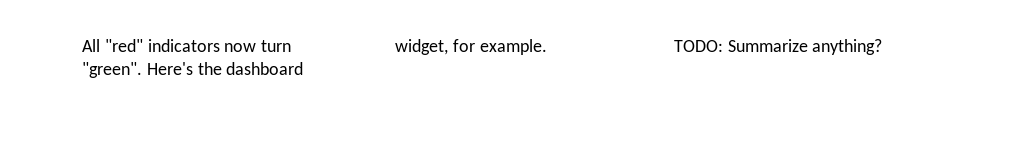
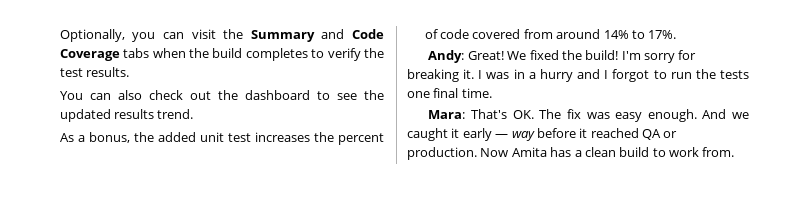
[82,39,291,52] [82,62,304,78] [395,39,547,55] [674,39,883,55] All "red" indicators now turn "green". Here's the dashboard widget, for example. // TODO: Summarize anything? -> [59,29,384,42] [59,48,384,61] [59,67,130,77] [59,90,384,100] [59,109,194,122] [59,132,384,145] [424,29,677,39] [428,50,697,63] [407,69,749,82] [407,88,492,98] [428,109,749,122] [407,128,678,141] [407,147,735,160] Optionally, you can visit the Summary and Code Coverage tabs when the build completes to verify the test results. // You can also check out the dashboard to see the updated results trend. // As a bonus, the added unit test increases the percent of code covered from around 14% to 17%. // Andy: Great! We fixed the build! I'm sorry for breaking it. I was in a hurry and I forgot to run the tests one final time. // Mara: That's OK. The fix was easy enough. And we caught it early — way before it reached QA or production. Now Amita has a clean build to work from.

